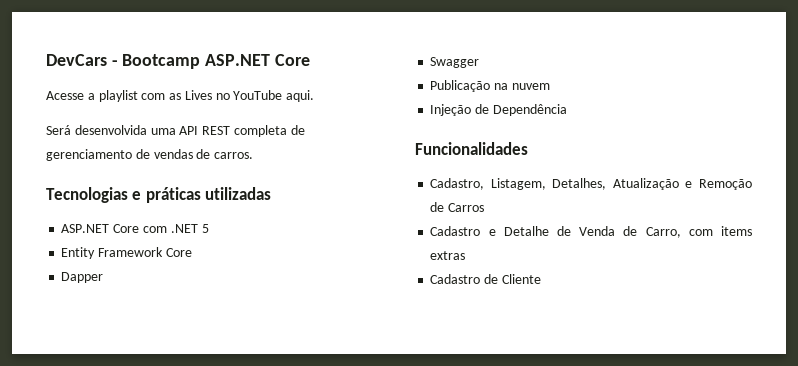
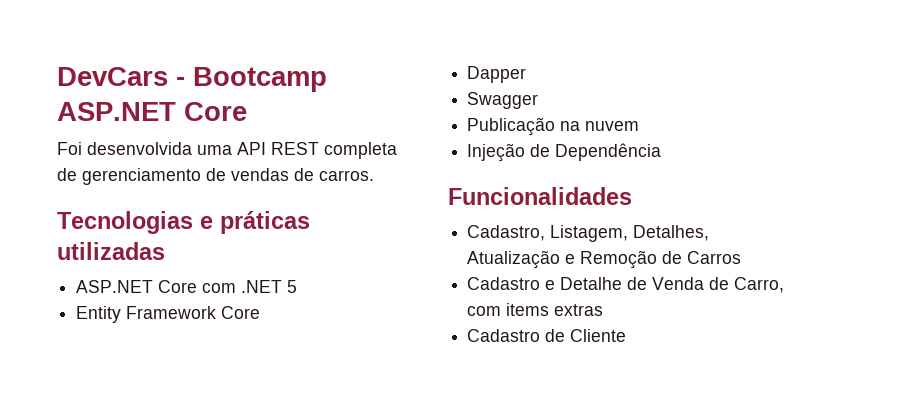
[46,90,315,102] [46,125,71,135] Acesse a playlist com as Lives no YouTube aqui. // Será -> [57,142,82,155] Foi

